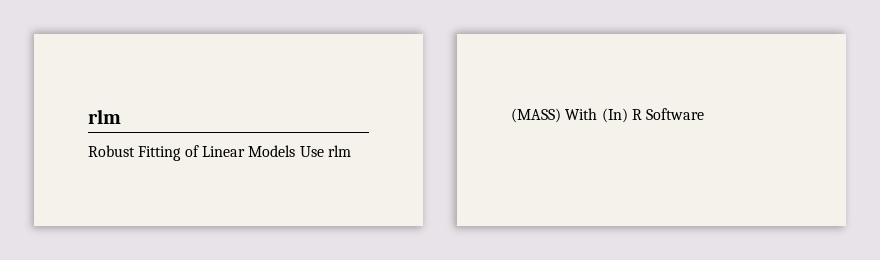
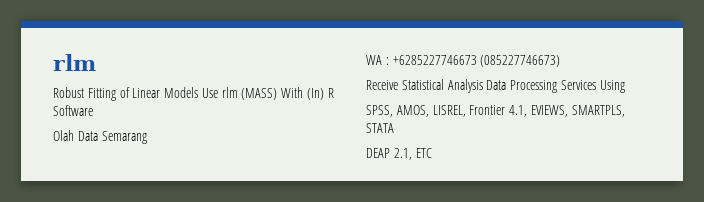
(705, 114) none -> [53,130,147,144] [366,55,561,67] [366,79,625,93] [366,105,625,117] [366,123,394,133] [366,148,432,160] // Olah Data Semarang // WA : +6285227746673 (085227746673) // Receive Statistical Analysis Data Processing Services Using // SPSS, AMOS, LISREL, Frontier 4.1, EVIEWS, SMARTPLS, STATA // DEAP 2.1, ETC

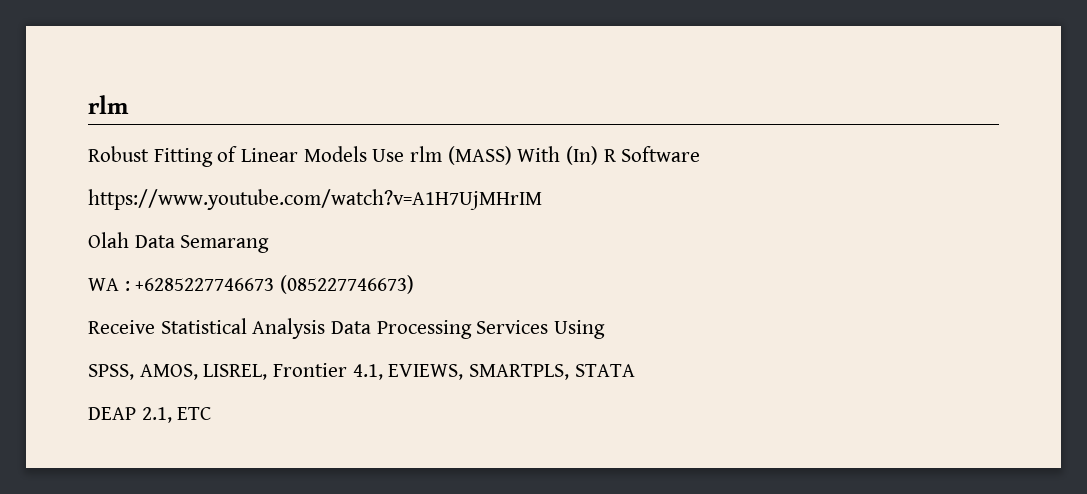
(93, 110) none -> [88,189,542,210] // https://www.youtube.com/watch?v=A1H7UjMHrIM

